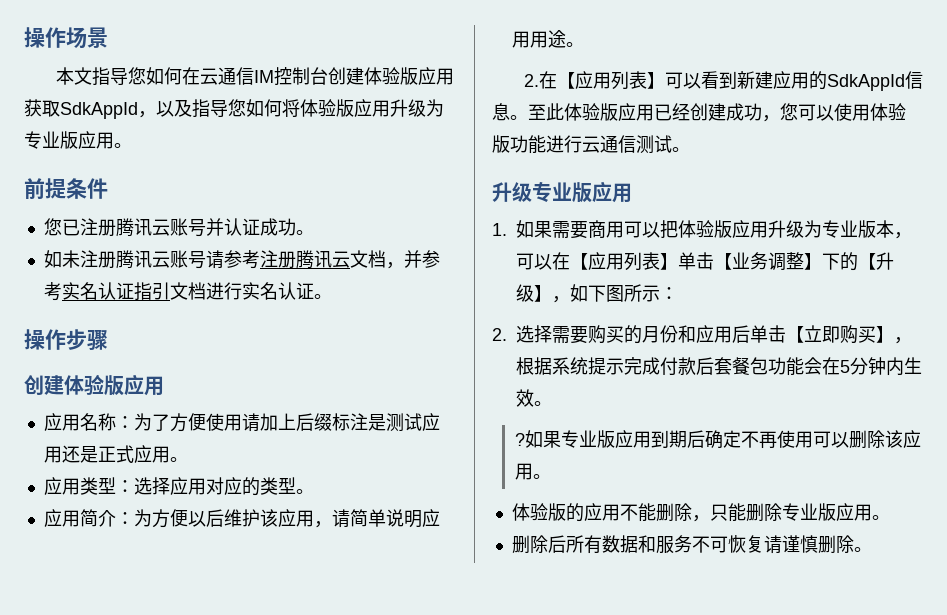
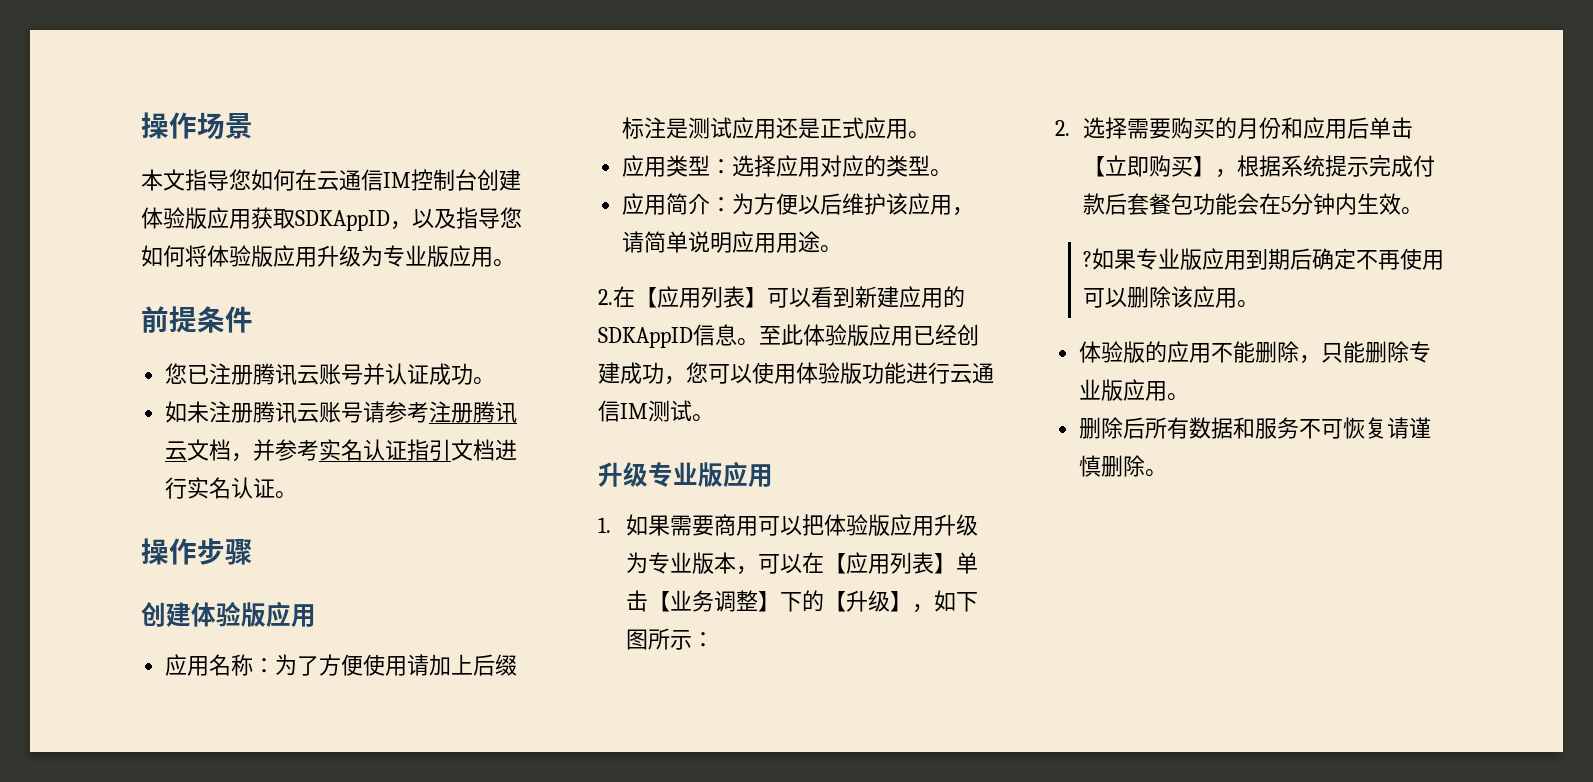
[60,102,138,119] SdkAppId -> [295,210,390,231] SDKAppID
[826,74,905,91] SdkAppId -> [598,327,693,348] SDKAppID
(636, 144) none -> [620,403,648,419] IM

